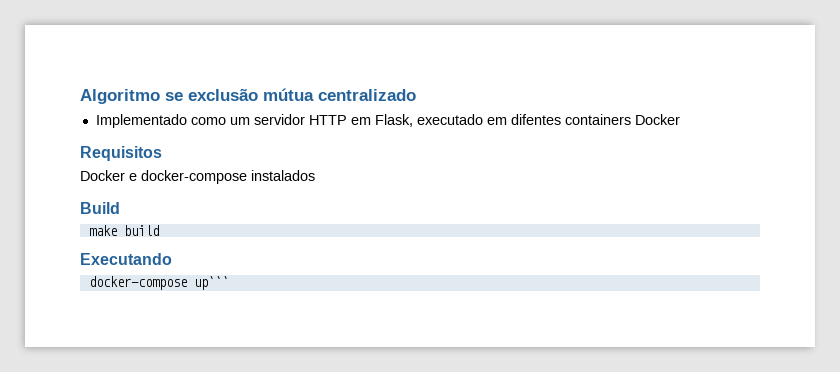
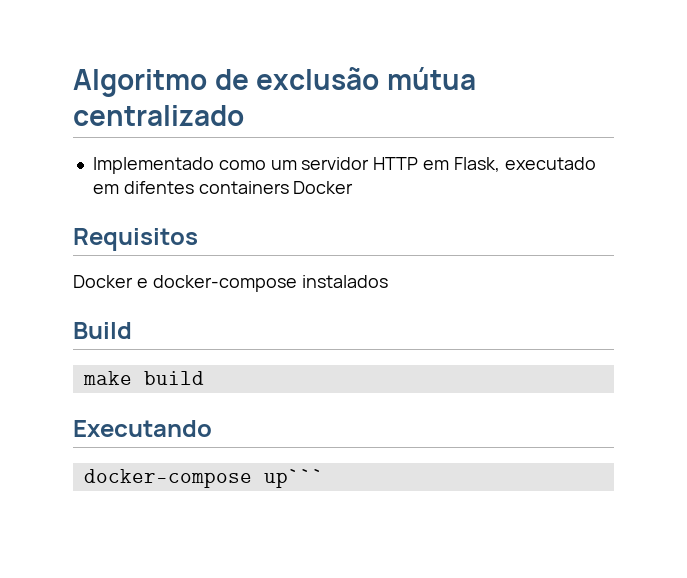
[165,92,183,101] se -> [214,69,249,90] de

